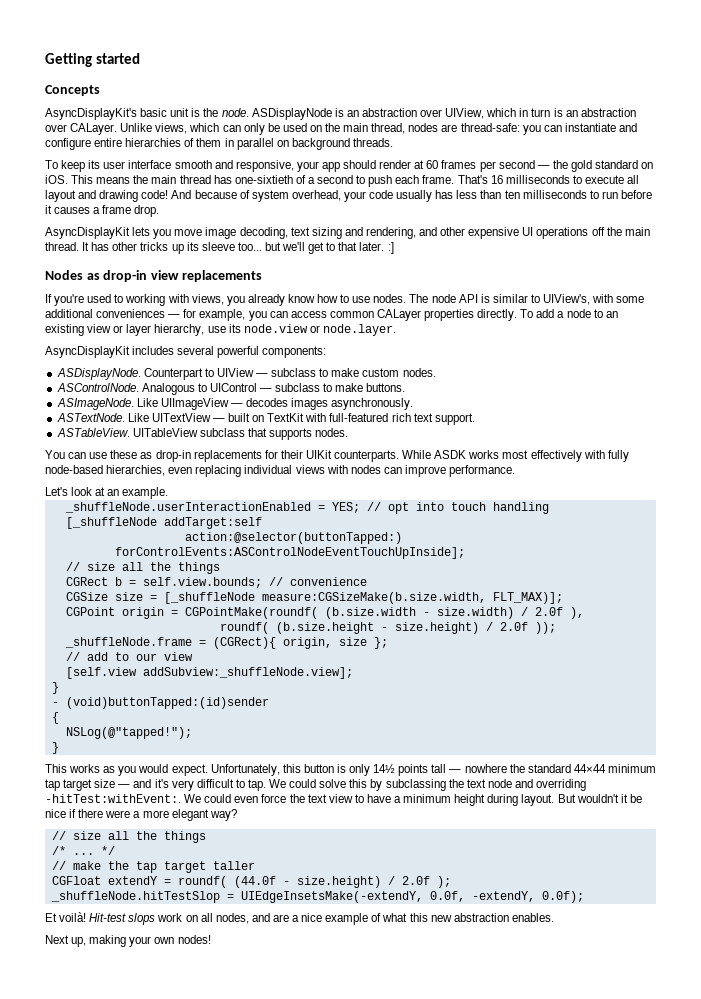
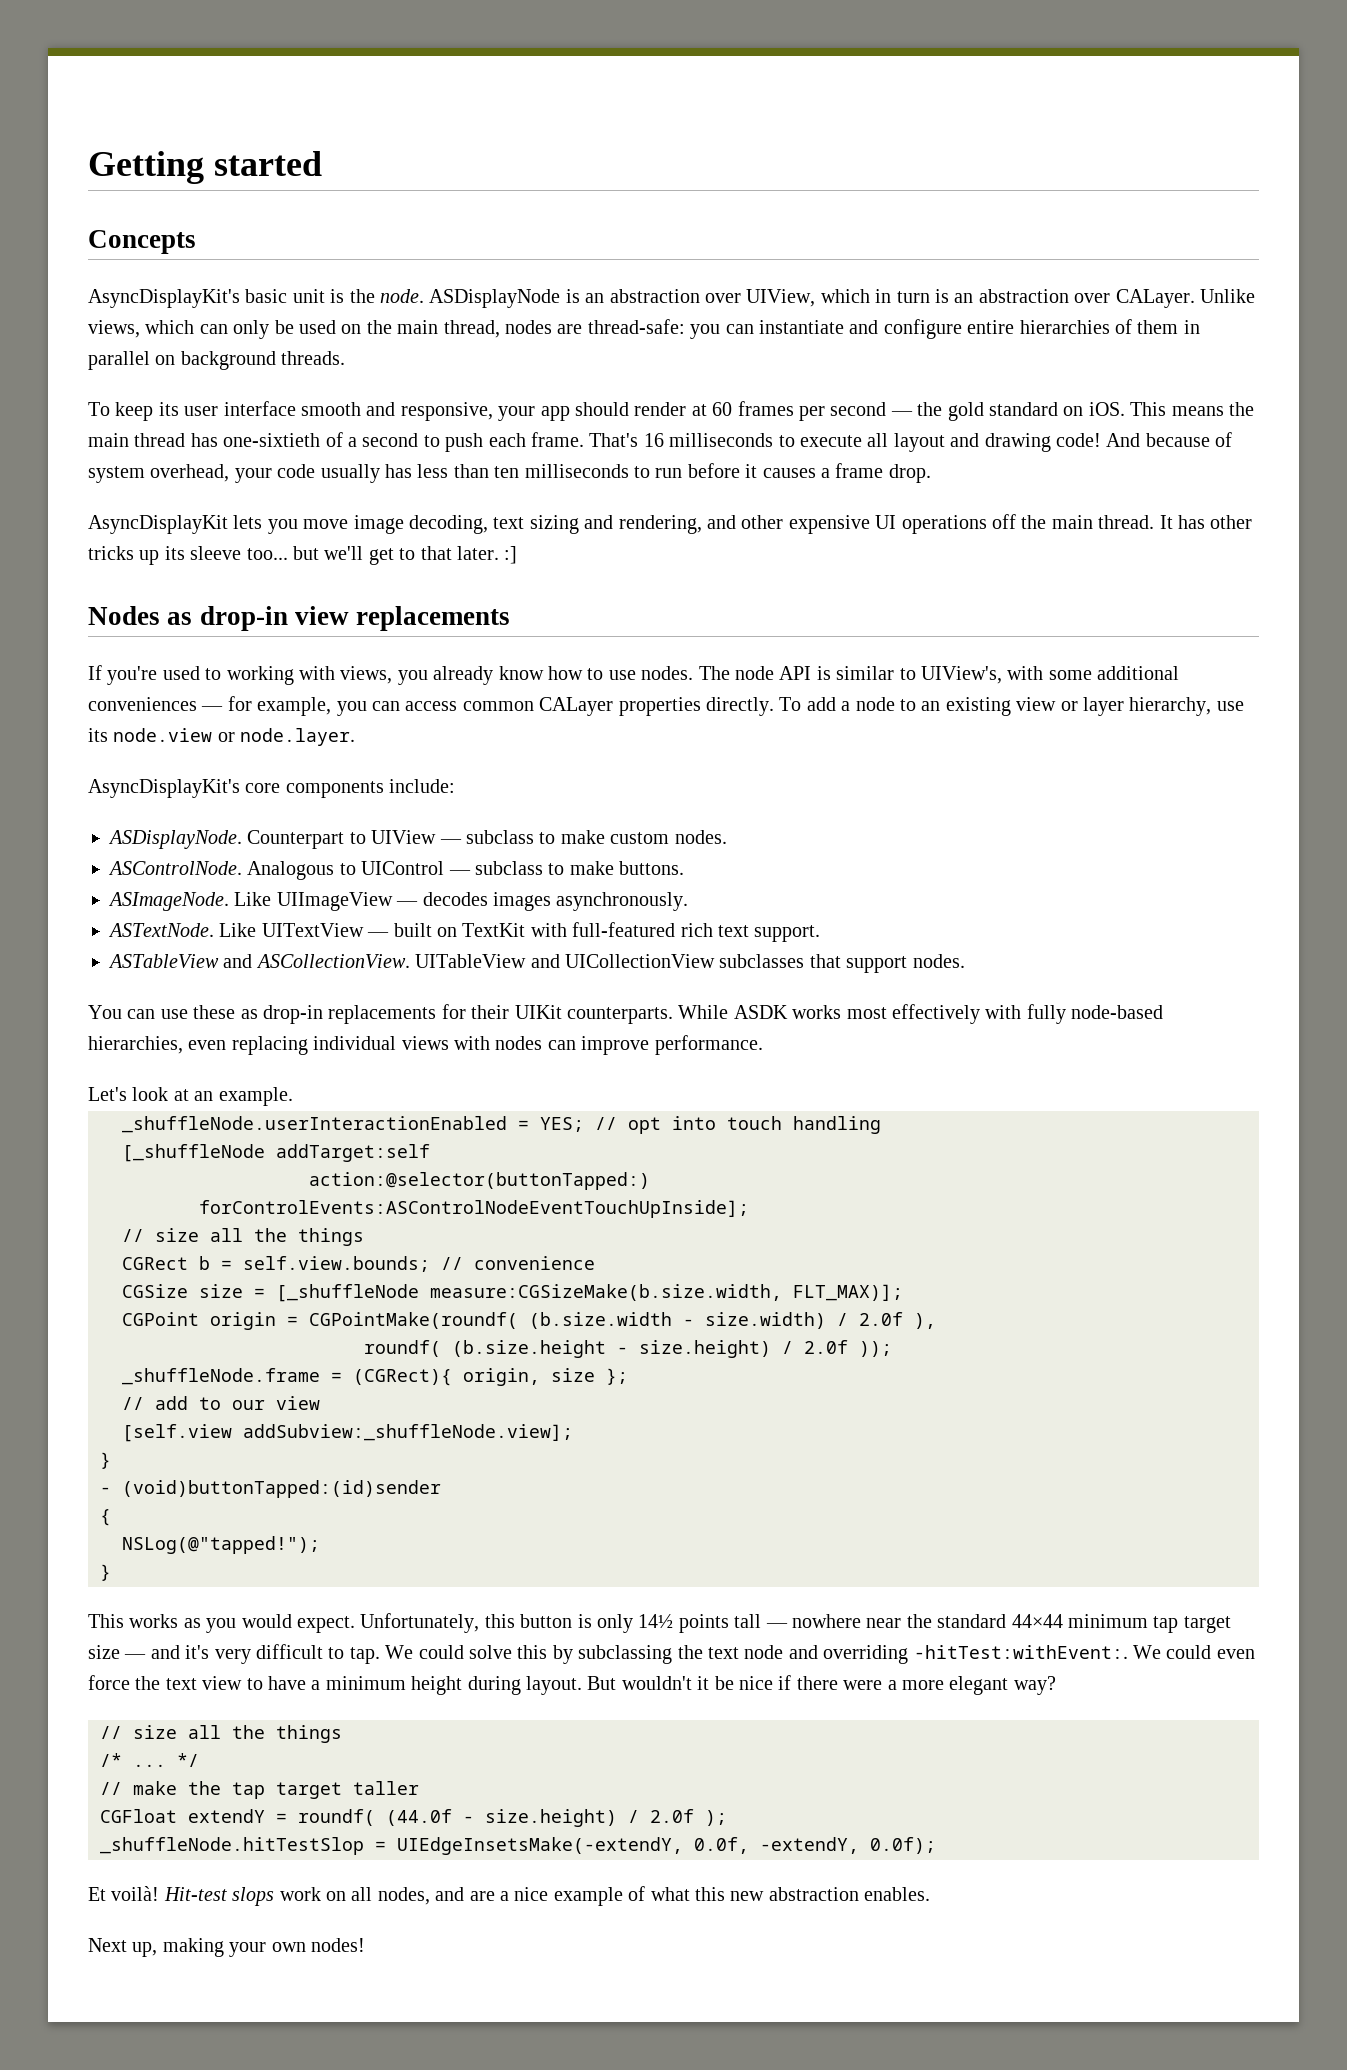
[45,346,327,358] AsyncDisplayKit includes several powerful components: -> [88,779,456,798] AsyncDisplayKit's core components include:
[56,428,313,440] ASTableView. UITableView subclass that supports -> [108,954,908,973] ASTableView and ASCollectionView. UITableView and UICollectionView subclasses that support
(507, 768) none -> [866,1618,902,1628] near

